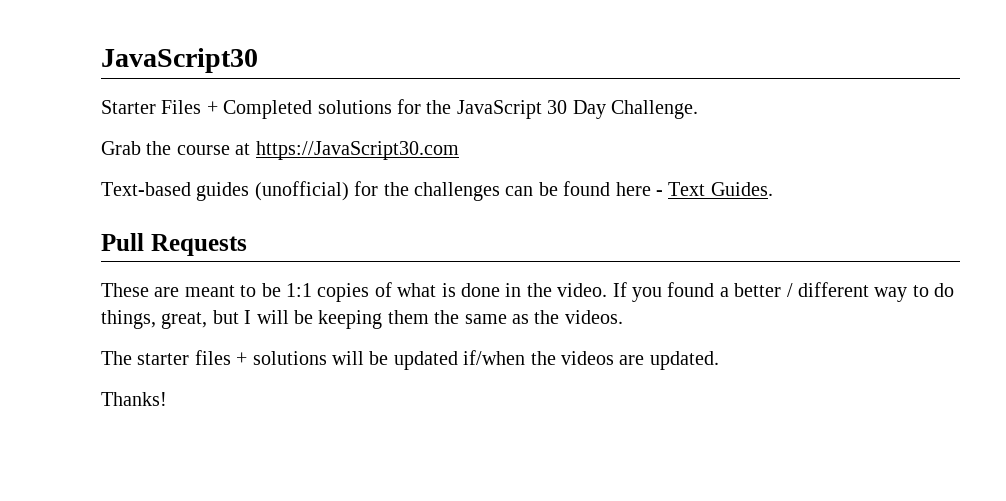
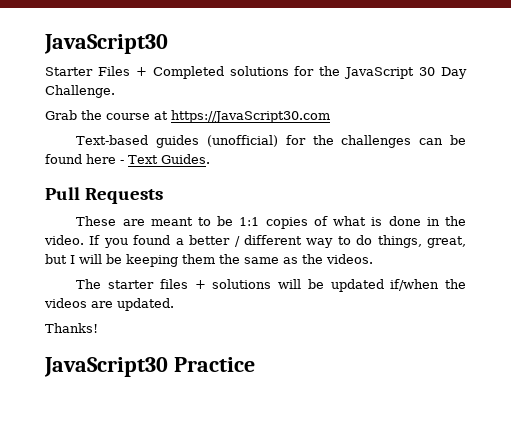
(167, 399) none -> [44,357,255,377] // JavaScript30 Practice

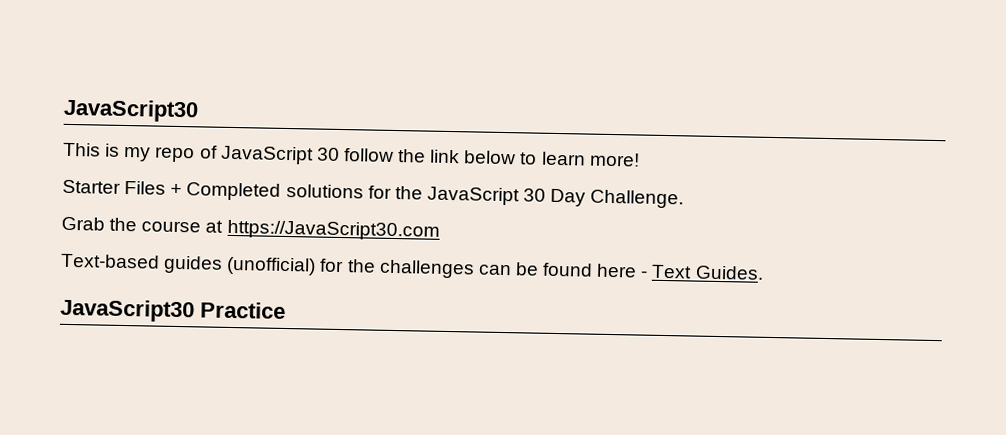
[44,34,168,54] JavaScript30 -> [63,98,199,123] [63,142,640,167] JavaScript30 // This is my repo of JavaScript 30 follow the link below to learn more!
[45,187,164,204] [76,216,467,229] [44,235,467,248] [45,254,373,267] [76,279,466,292] [44,298,174,311] [45,323,98,333] // Pull Requests // These are meant to be 1:1 copies of what is done in the video. If you found a better / different way to do things, great, but I will be keeping them the same as the videos. // The starter files + solutions will be updated if/when the videos are updated. // Thanks! -> (764, 272) none

